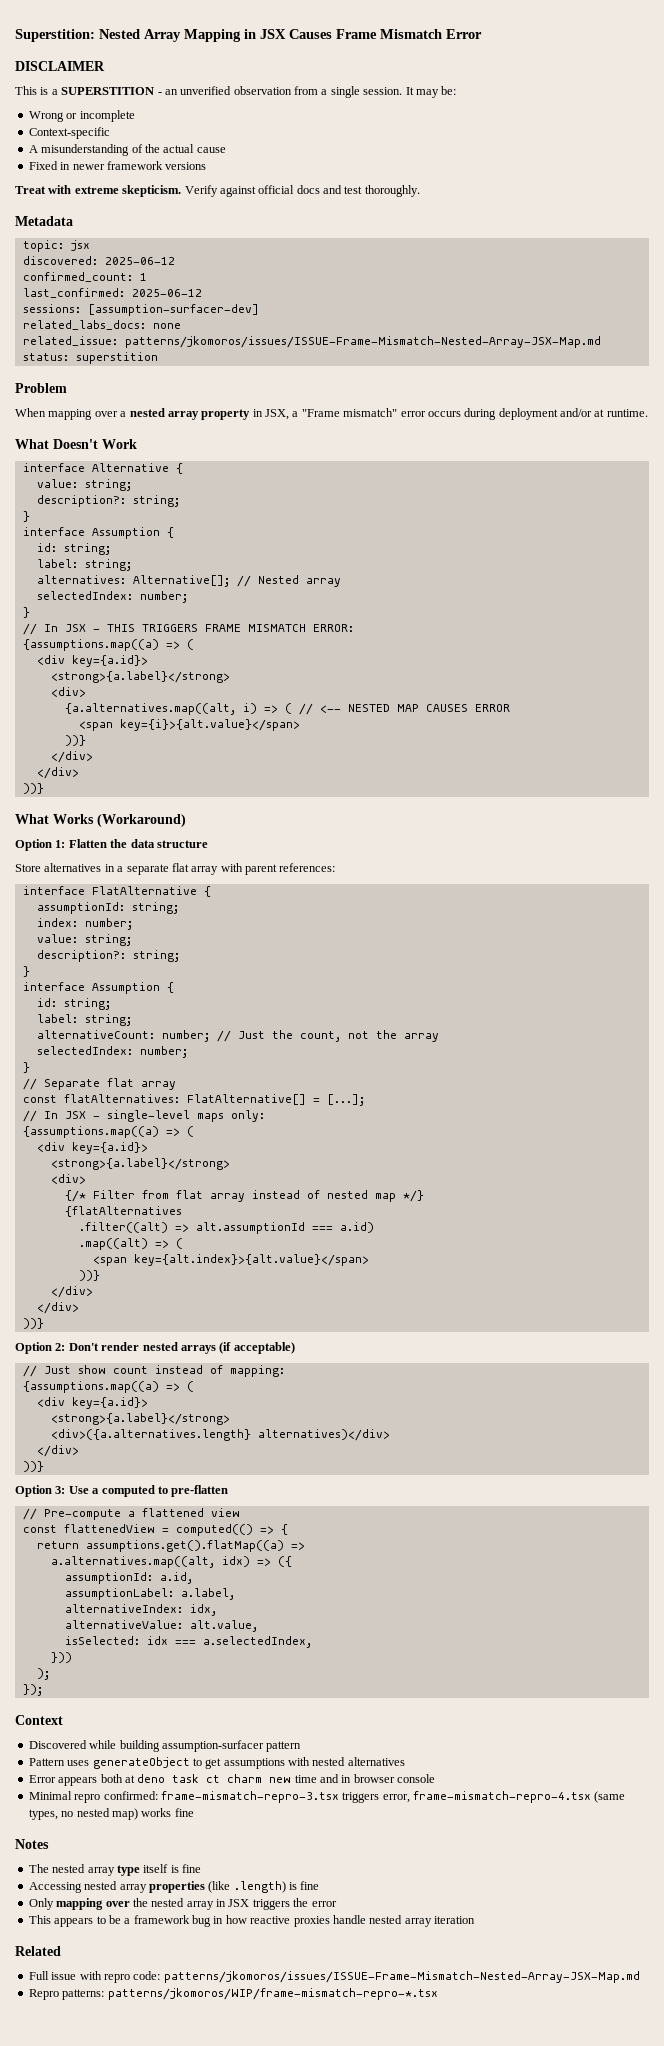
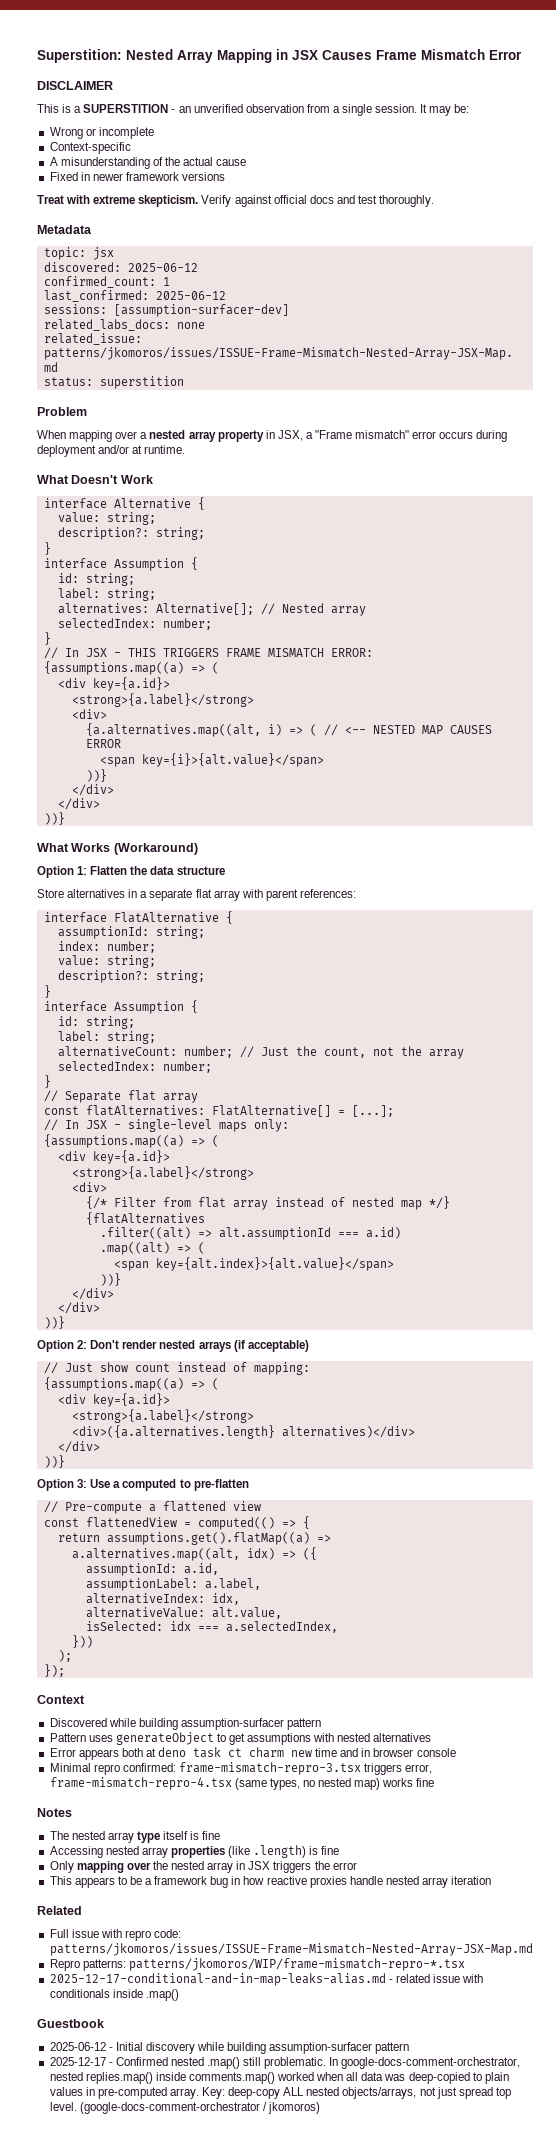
(438, 1994) none -> [49,1973,484,1986] [49,1989,179,2001] [37,2019,104,2028] [49,2042,410,2054] [49,2057,521,2069] [49,2072,509,2084] [49,2087,511,2099] [49,2102,320,2114] // 2025-12-17-conditional-and-in-map-leaks-alias.md - related issue with conditionals inside .map() // Guestbook // 2025-06-12 - Initial discovery while building assumption-surfacer pattern // 2025-12-17 - Confirmed nested .map() still problematic. In google-docs-comment-orchestrator, nested replies.map() inside comments.map() worked when all data was deep-copied to plain values in pre-computed array. Key: deep-copy ALL nested objects/arrays, not just spread top level. (google-docs-comment-orchestrator / jkomoros)

